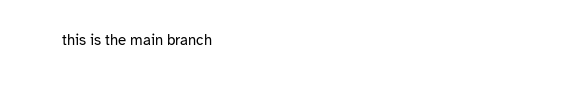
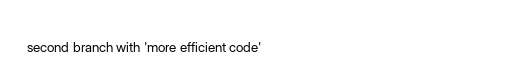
[62,33,212,45] this is the main branch -> [27,42,262,52] second branch with 'more efficient code'

